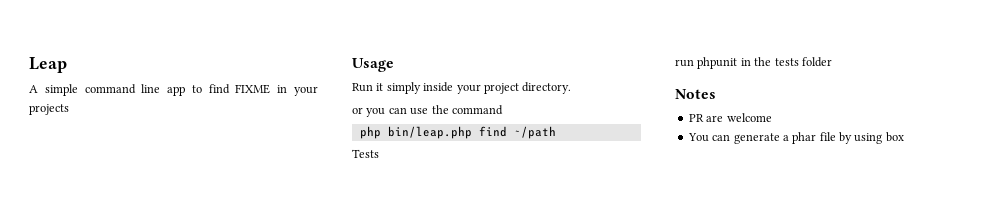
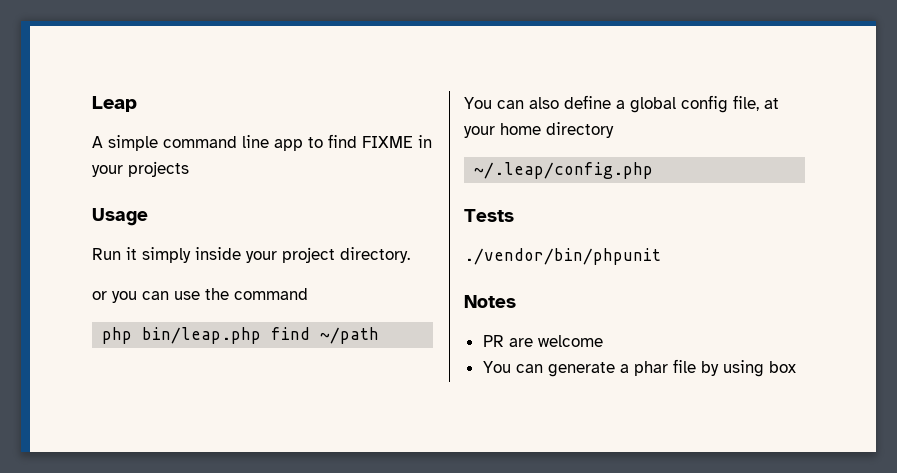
[352,149,379,158] [675,57,832,69] Tests // run phpunit in the tests folder -> [464,95,779,113] [464,122,614,138] [474,162,654,179] [464,209,514,222] [464,248,661,265] You can also define a global config file, at your home directory // ~/.leap/config.php // Tests // ./vendor/bin/phpunit

